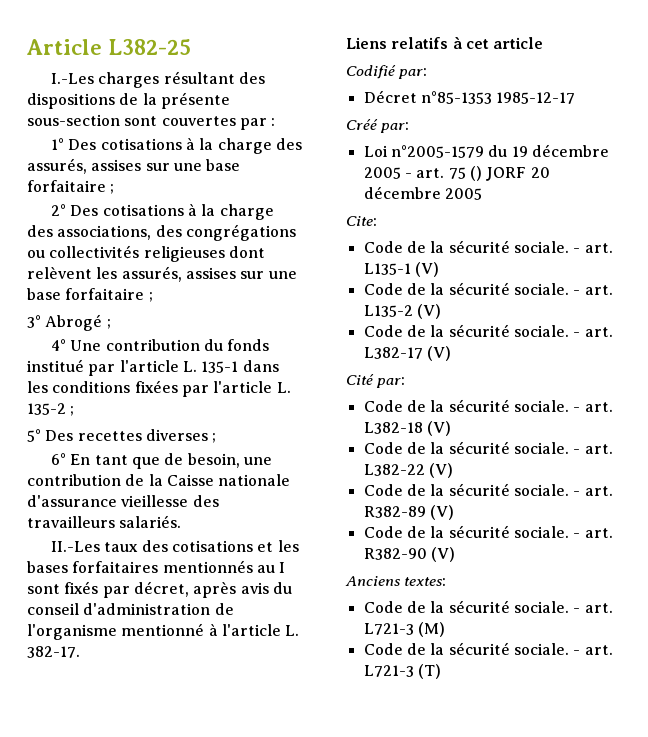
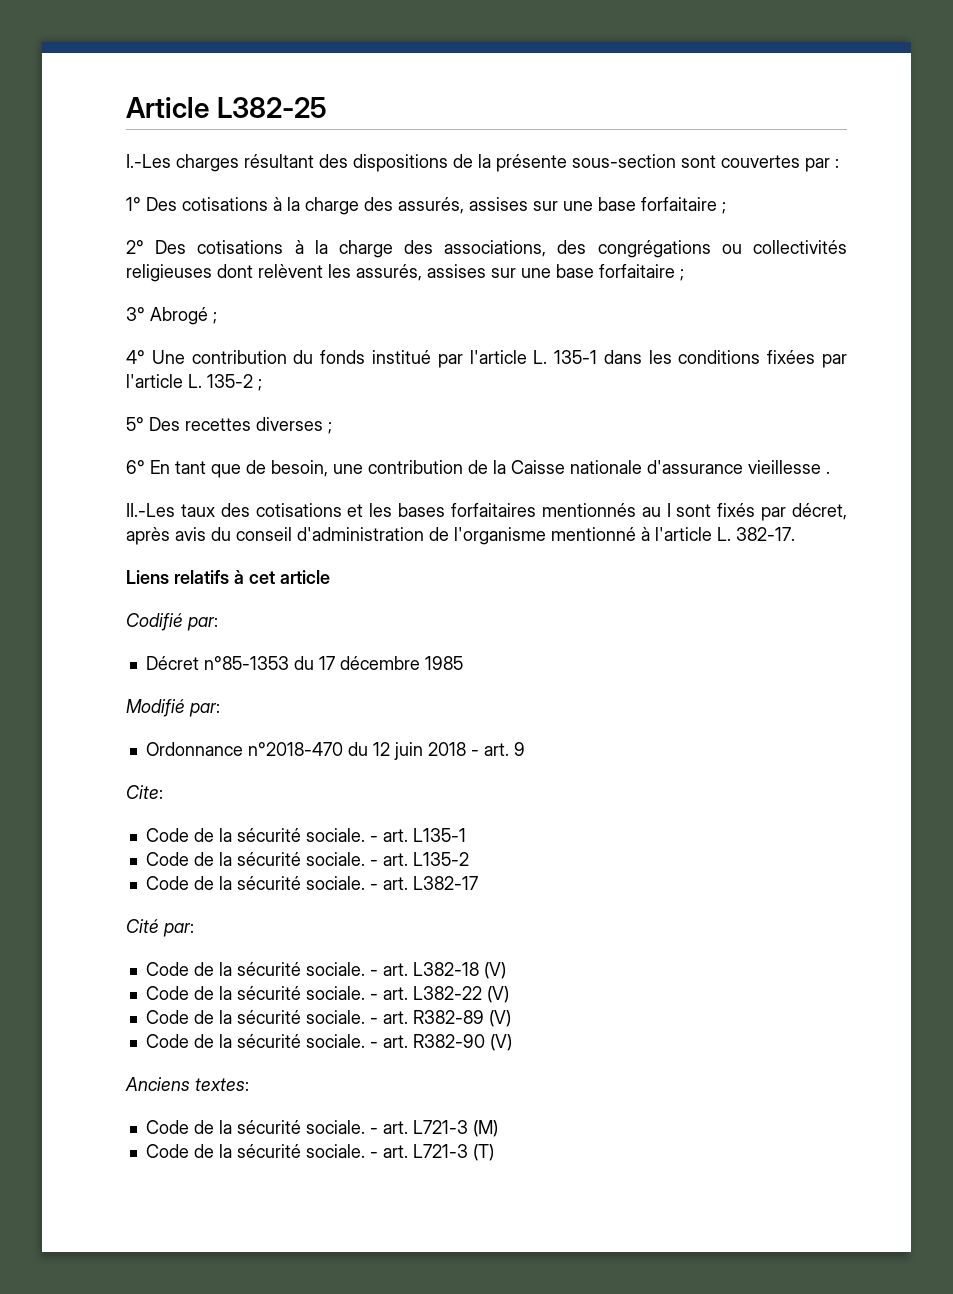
[192,495,219,507] [27,515,182,528] des travailleurs salariés. -> [826,471,830,474] .
[496,92,576,104] [346,119,410,133] [363,144,609,158] [363,166,550,181] [363,186,482,200] 1985-12-17 // Créé par: // Loi n°2005-1579 du 19 décembre 2005 - art. 75 () JORF 20 décembre 2005 -> [293,656,463,670] [126,699,220,717] [145,742,525,760] du 17 décembre 1985 // Modifié par: // Ordonnance n°2018-470 du 12 juin 2018 - art. 9
[414,262,439,277] (V) -> (466, 835) none
[416,304,441,319] (V) -> (469, 859) none
[426,346,451,361] (V) -> (478, 883) none

